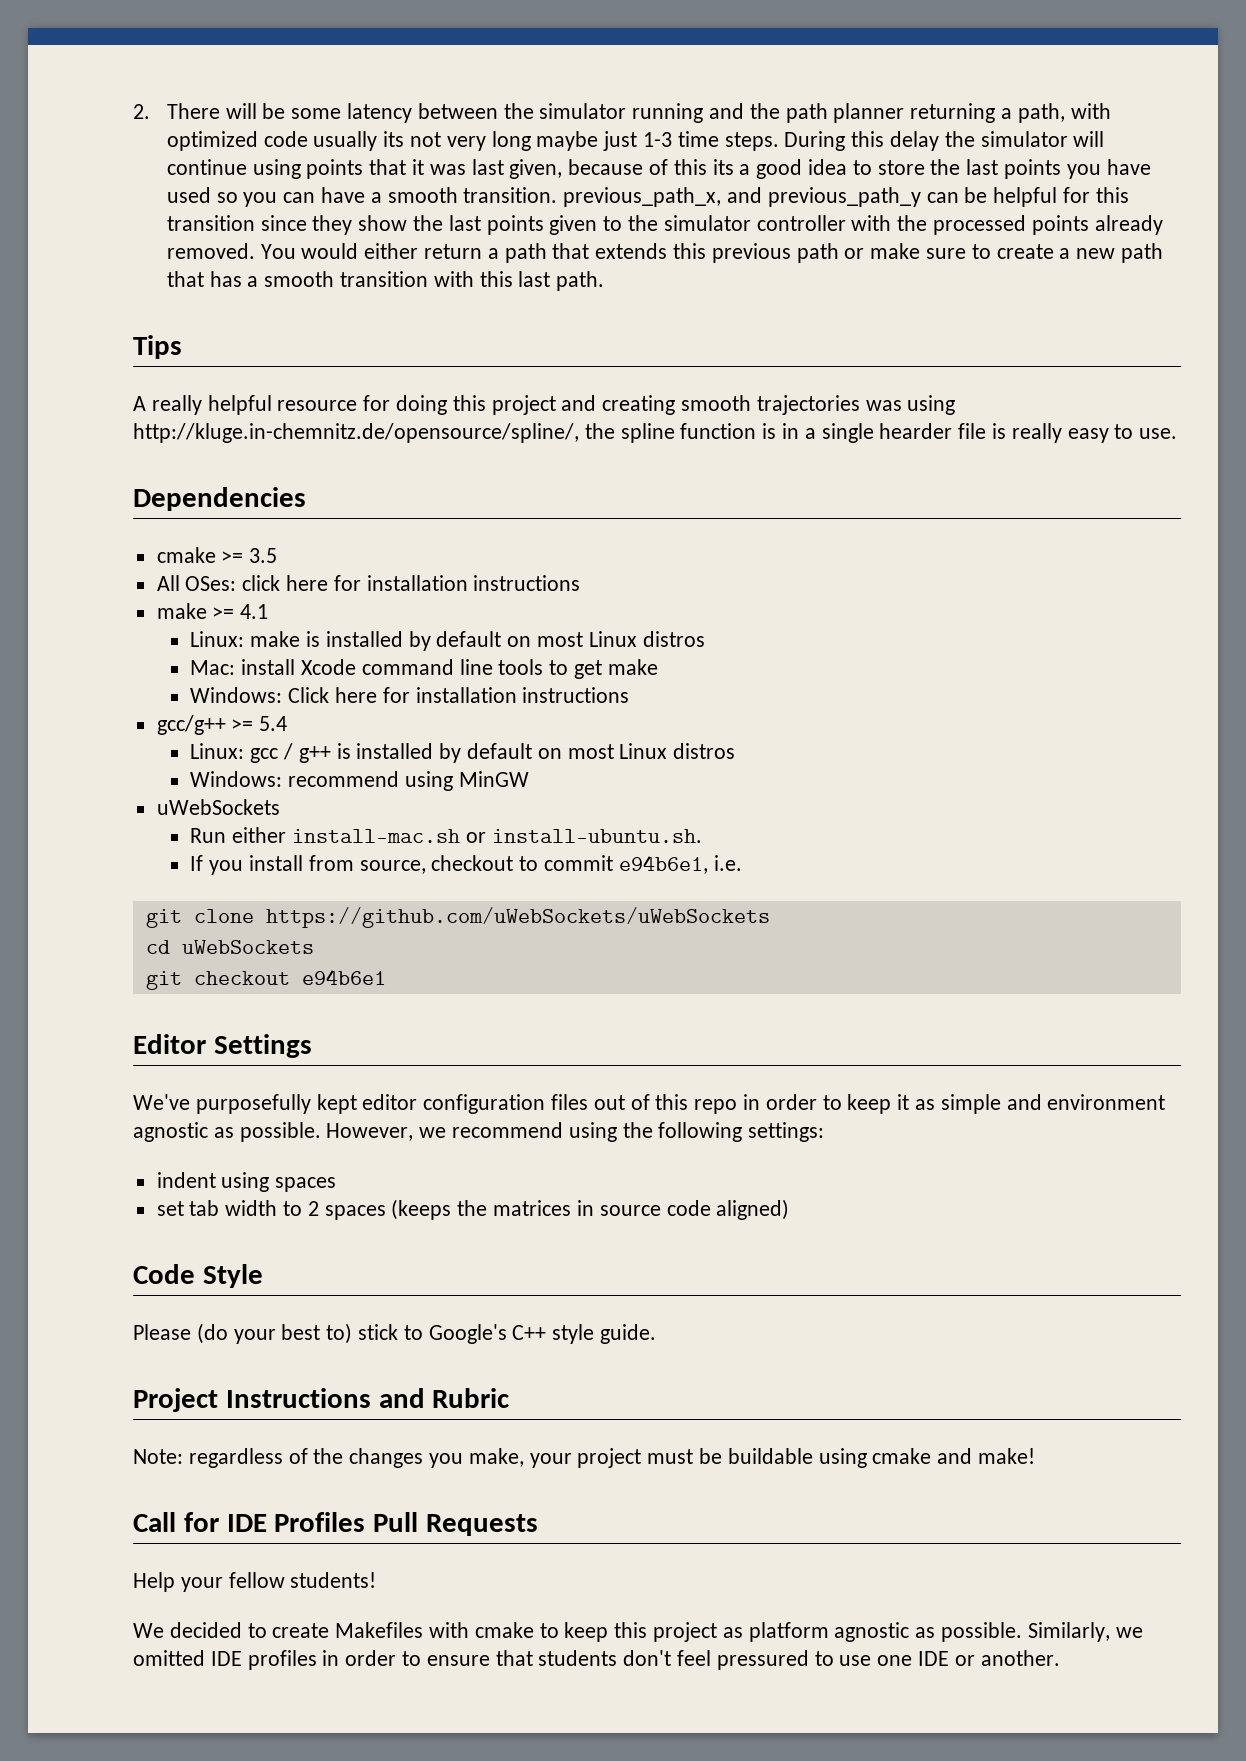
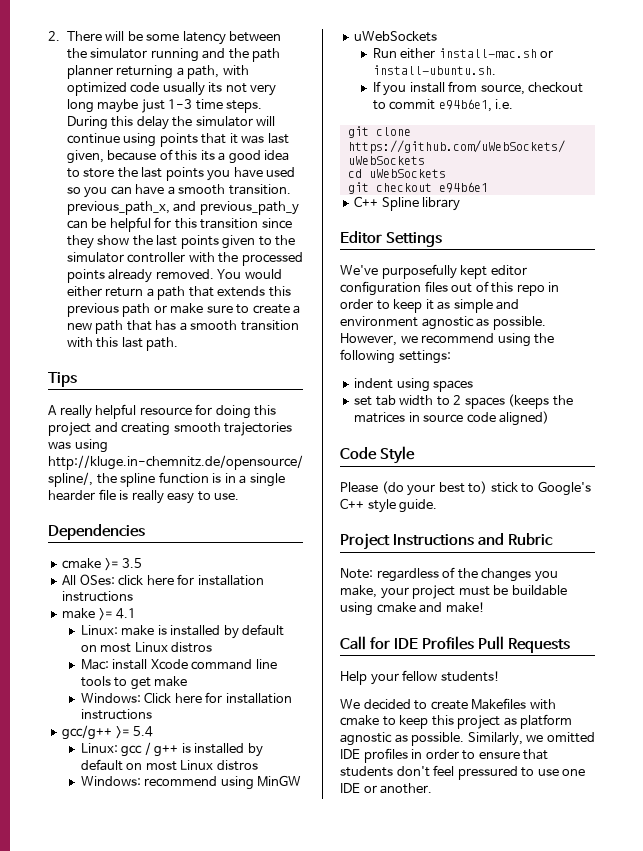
(386, 977) none -> [354,196,461,211] // C++ Spline library

